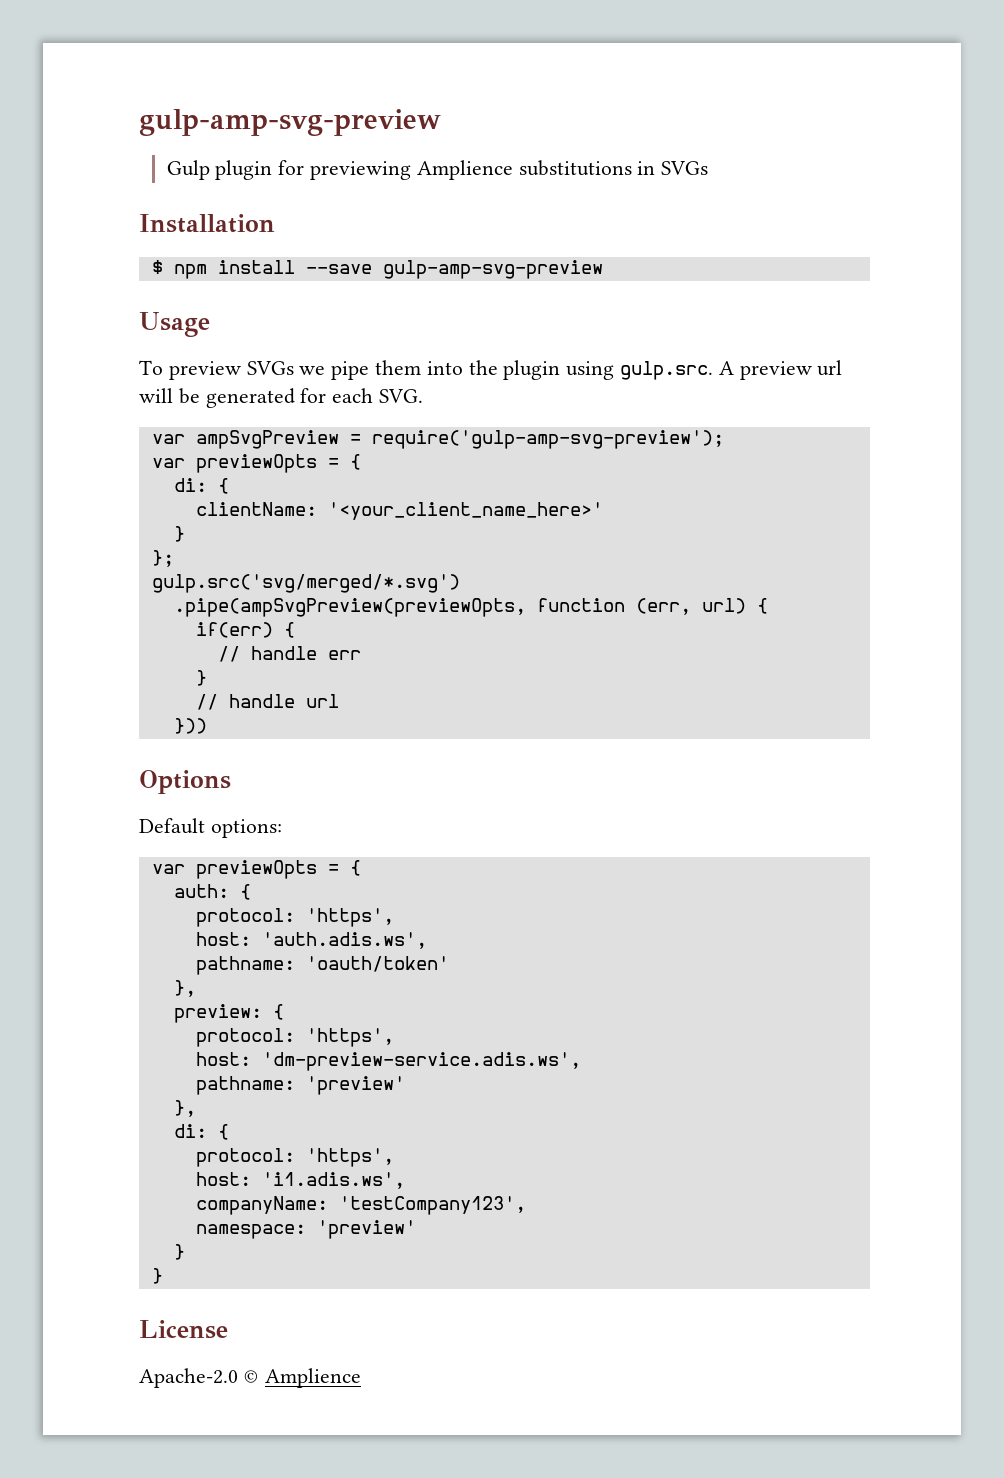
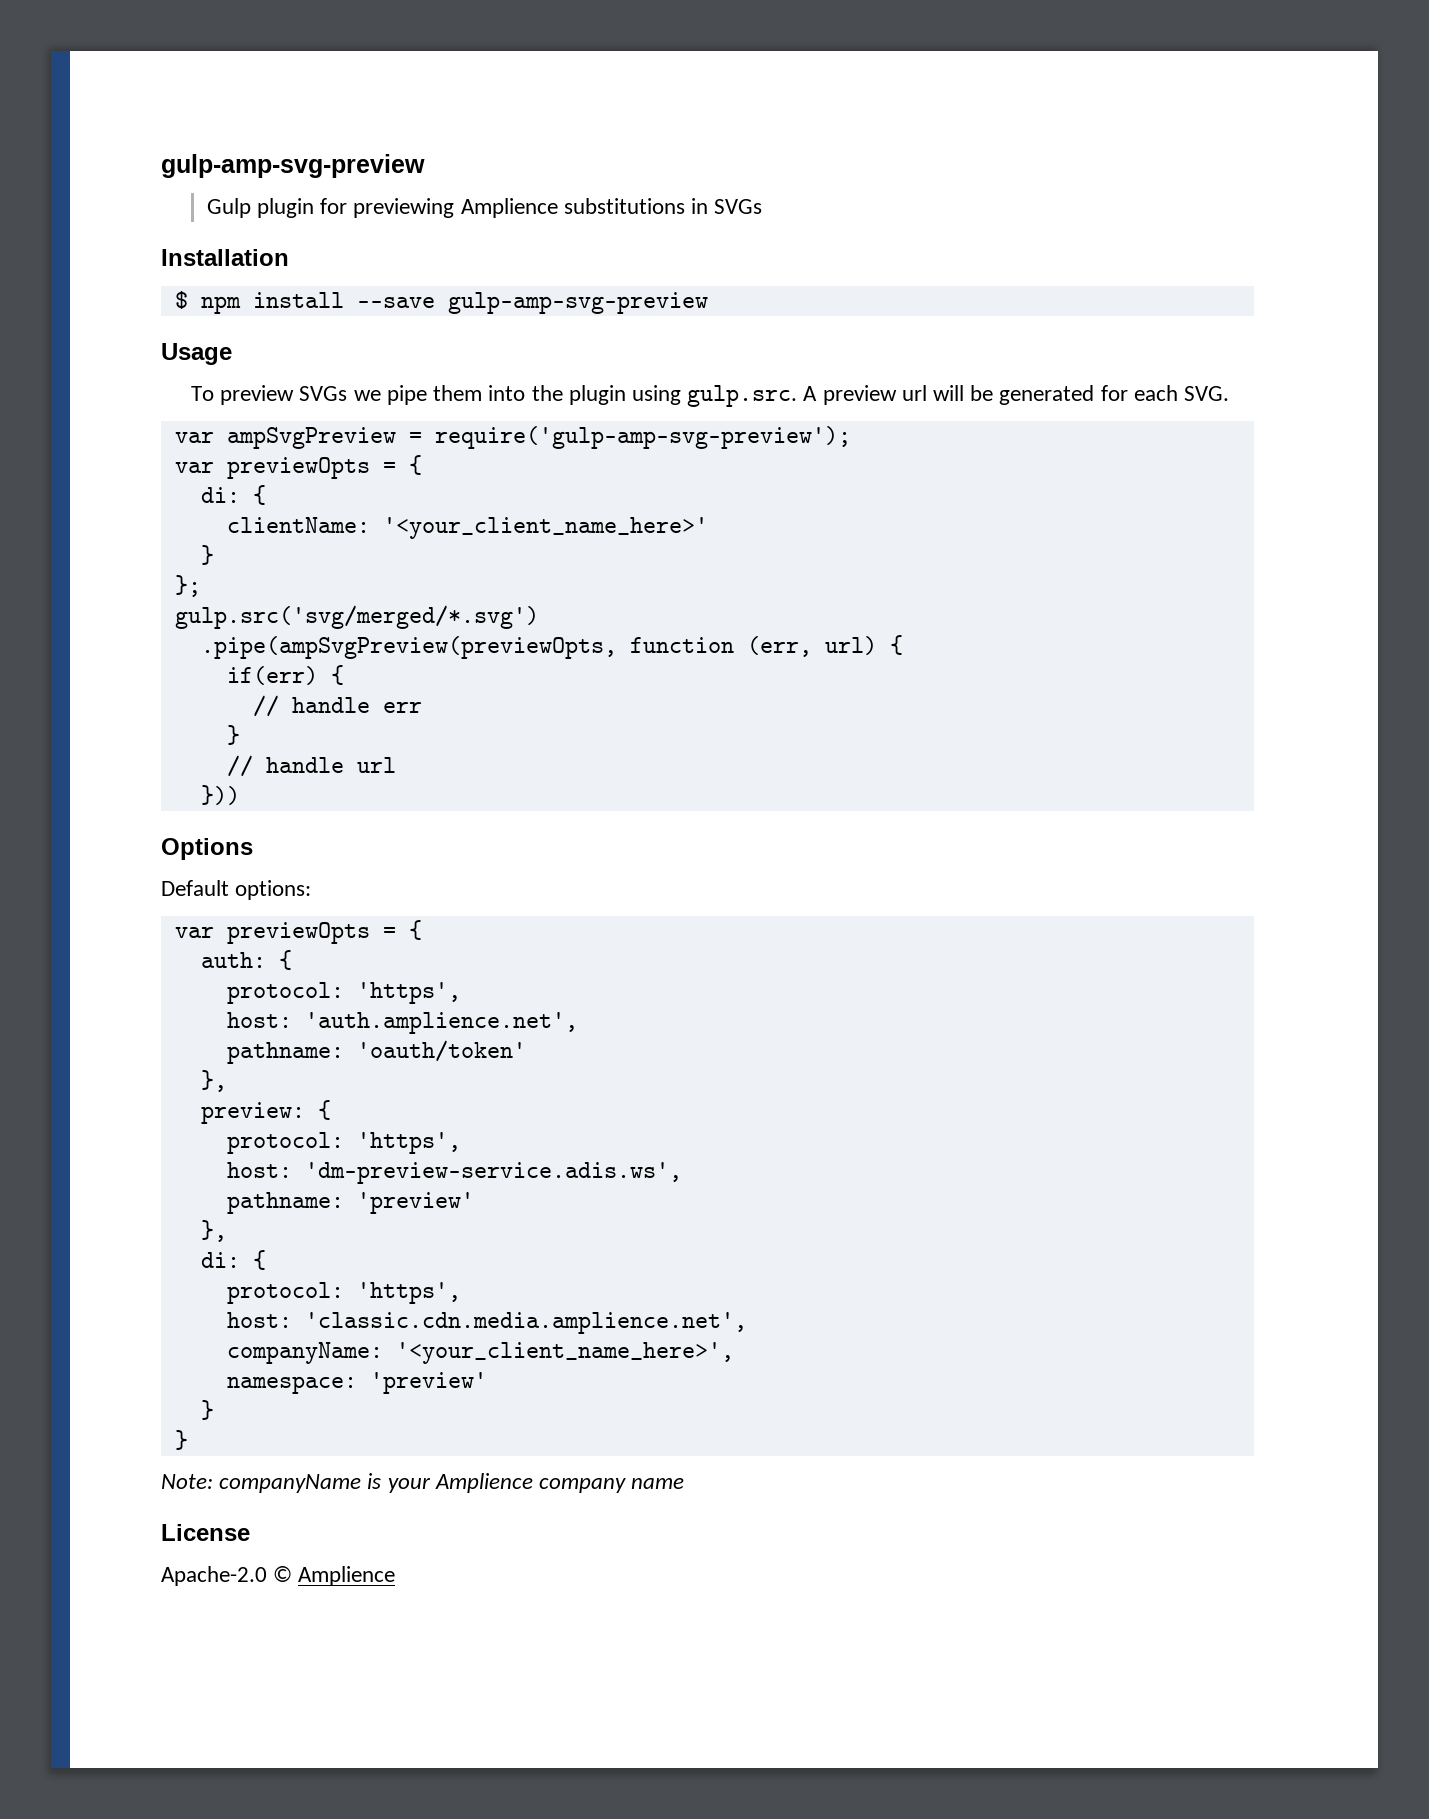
[261,932,427,949] 'auth.adis.ws', -> [304,1012,578,1034] 'auth.amplience.net',
[261,1172,405,1189] 'i1.adis.ws', -> [304,1312,747,1334] 'classic.cdn.media.amplience.net',
[338,1196,526,1215] 'testCompany123', -> [395,1342,734,1364] '<your_client_name_here>',
(163, 1276) none -> [161,1473,685,1493] // Note: companyName is your Amplience company name

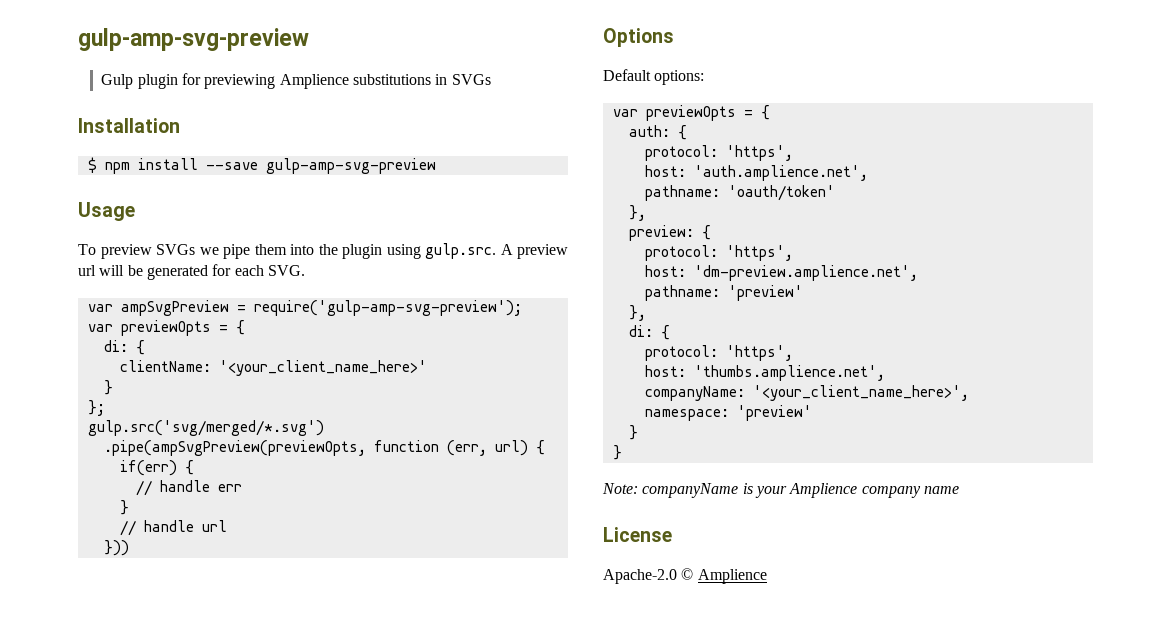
[304,1162,682,1184] 'dm-preview-service.adis.ws', -> [693,265,918,281] 'dm-preview.amplience.net',
[304,1312,747,1334] 'classic.cdn.media.amplience.net', -> [693,365,885,381] 'thumbs.amplience.net',

